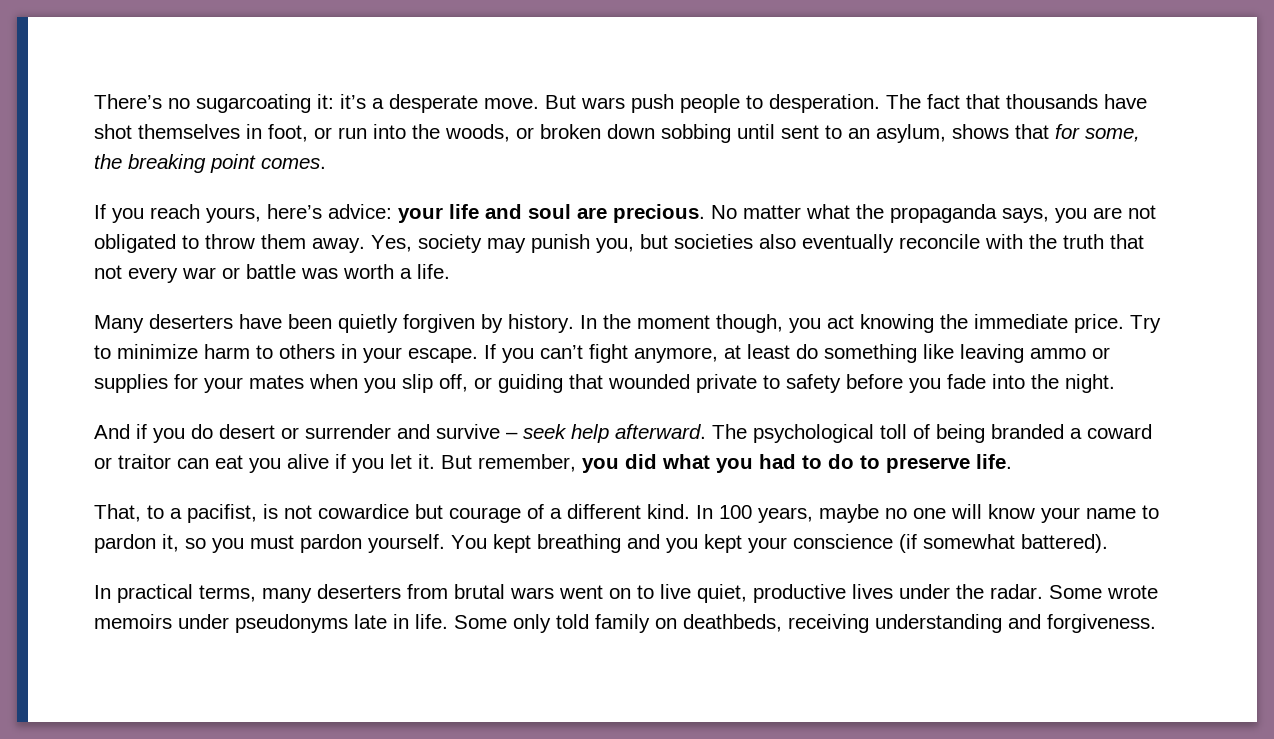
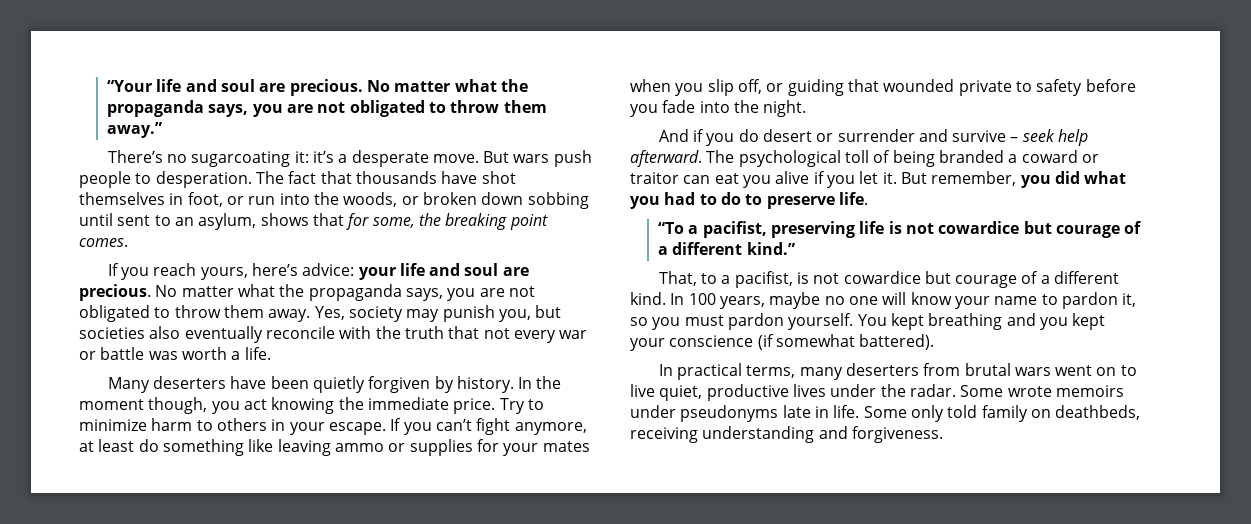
(94, 101) none -> [107,79,528,96] [107,100,547,117] [107,122,163,138] “Your life and soul are precious. No matter what the propaganda says, you are not obligated to throw them away.” //
(1012, 461) none -> [658,221,1142,238] [658,242,795,255] // “To a pacifist, preserving life is not cowardice but courage of a different kind.”

